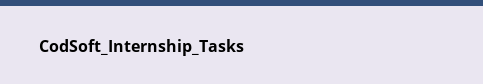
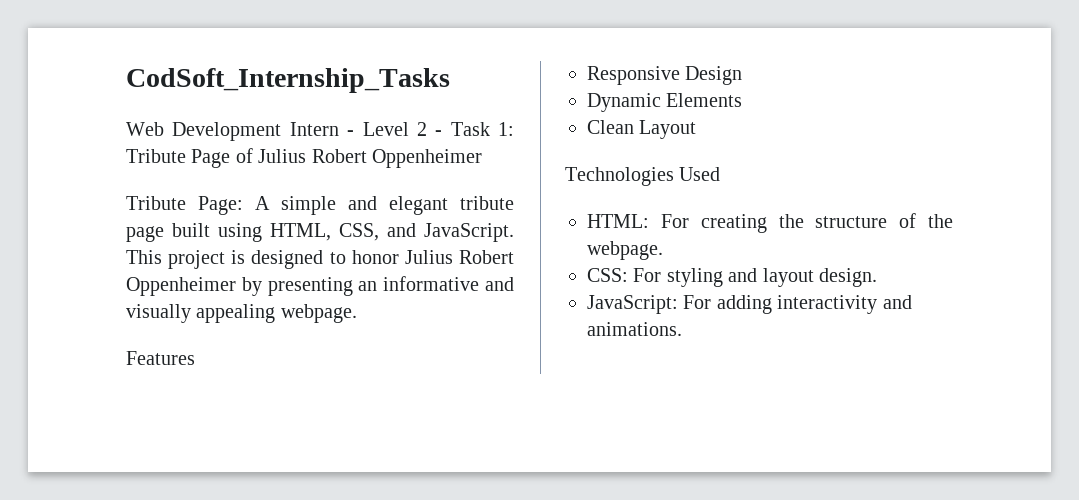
(244, 47) none -> [126,122,514,141] [126,148,482,168] [126,196,514,215] [126,223,514,242] [126,250,514,269] [126,276,514,296] [126,304,357,323] [126,351,195,365] [587,66,743,85] [587,93,743,112] [587,120,697,139] [565,167,721,186] [587,213,953,233] [587,241,663,260] [587,268,877,287] [587,295,912,314] [587,322,682,336] // Web Development Intern - Level 2 - Task 1: Tribute Page of Julius Robert Oppenheimer // Tribute Page: A simple and elegant tribute page built using HTML, CSS, and JavaScript. This project is designed to honor Julius Robert Oppenheimer by presenting an informative and visually appealing webpage. // Features // Responsive Design // Dynamic Elements // Clean Layout // Technologies Used // HTML: For creating the structure of the webpage. // CSS: For styling and layout design. // JavaScript: For adding interactivity and animations.

